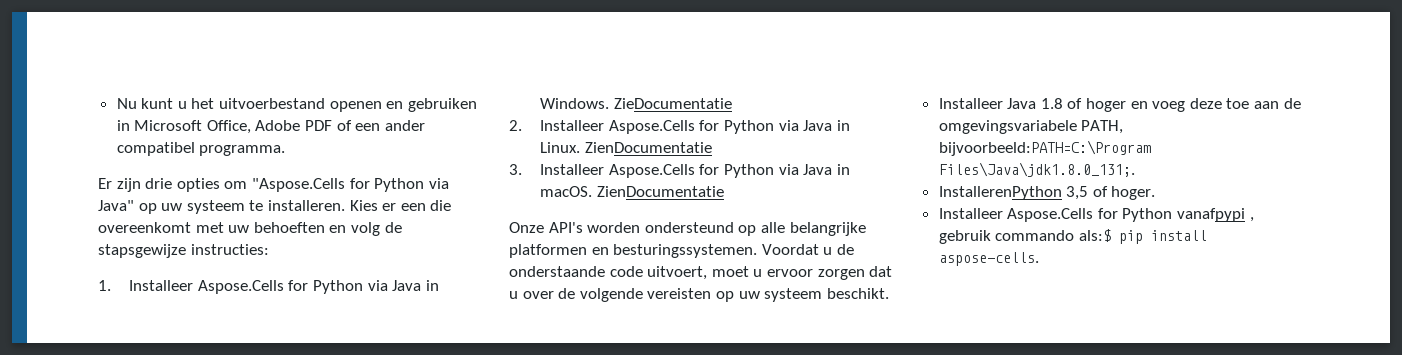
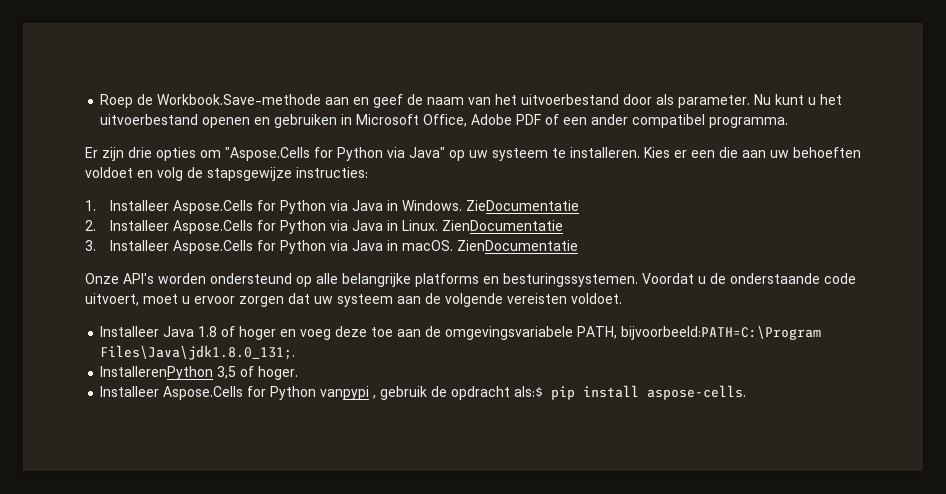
(116, 103) none -> [100,94,751,108] Roep de Workbook.Save-methode aan en geef de naam van het uitvoerbestand door als parameter.
[98,222,224,233] overeenkomt met -> [742,150,766,158] aan
(325, 227) none -> [85,167,133,178] voldoet
[509,244,587,258] platformen -> [415,273,479,287] platforms
[509,288,889,302] u over de volgende vereisten op uw systeem beschikt. -> [314,293,622,307] uw systeem aan de volgende vereisten voldoet.
[1177,208,1246,222] vanafpypi -> [320,386,370,400] vanpypi
[995,230,1075,241] commando -> [431,386,511,400] de opdracht

